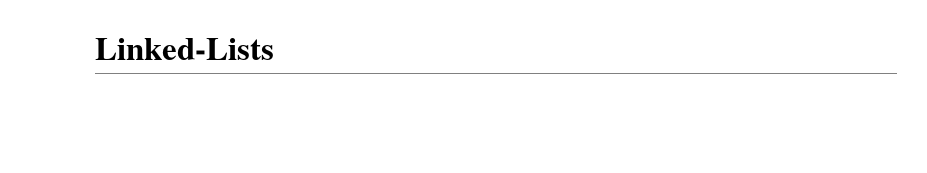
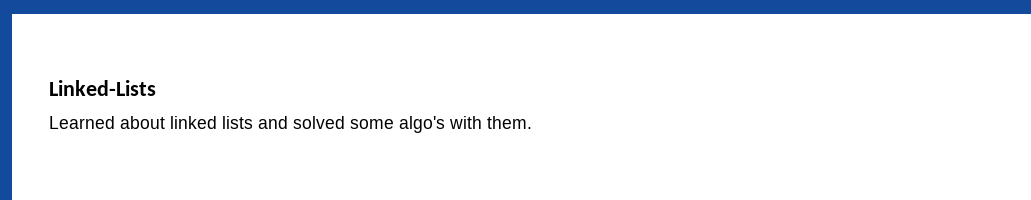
(274, 49) none -> [49,116,532,133] // Learned about linked lists and solved some algo's with them.

